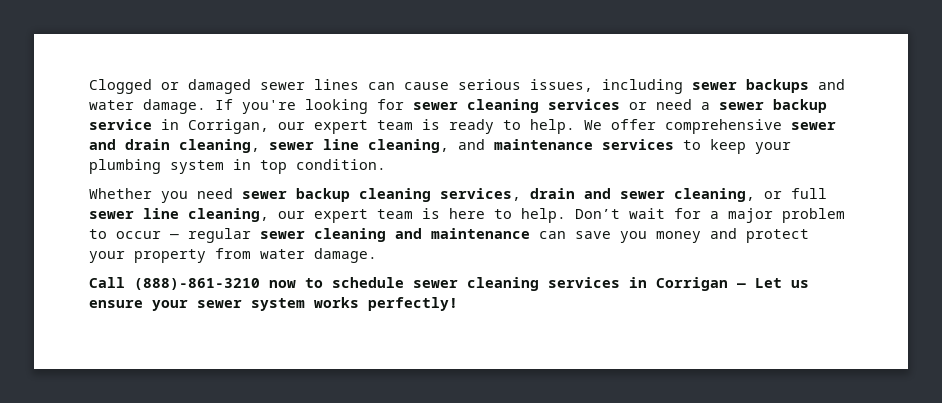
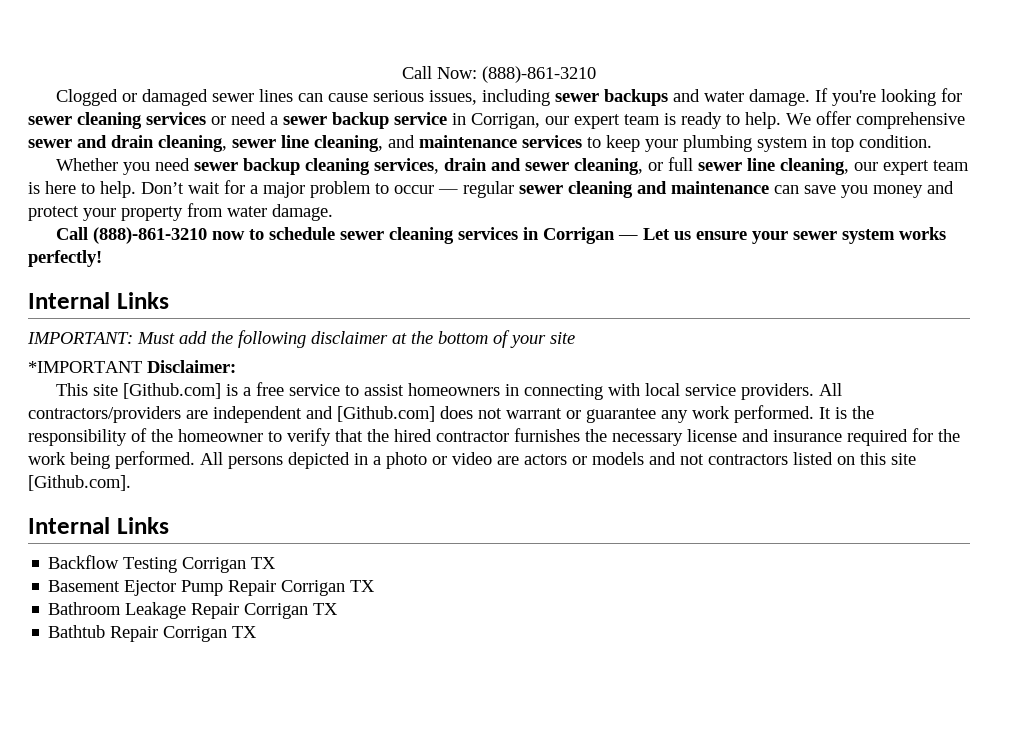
(89, 86) none -> [402,66,596,83] Call Now: (888)-861-3210 //
(458, 304) none -> [28,292,169,309] [27,330,575,348] [28,360,236,373] [56,382,843,400] [28,405,874,423] [28,428,960,446] [28,451,916,469] [28,475,131,491] [28,517,169,534] [48,555,277,573] [48,580,376,596] [48,602,339,619] [48,625,258,642] // Internal Links // IMPORTANT: Must add the following disclaimer at the bottom of your site // *IMPORTANT Disclaimer: // This site [Github.com] is a free service to assist homeowners in connecting with local service providers. All contractors/providers are independent and [Github.com] does not warrant or guarantee any work performed. It is the responsibility of the homeowner to verify that the hired contractor furnishes the necessary license and insurance required for the work being performed. All persons depicted in a photo or video are actors or models and not contractors listed on this site [Github.com]. // Internal Links // Backflow Testing Corrigan TX // Basement Ejector Pump Repair Corrigan TX // Bathroom Leakage Repair Corrigan TX // Bathtub Repair Corrigan TX

